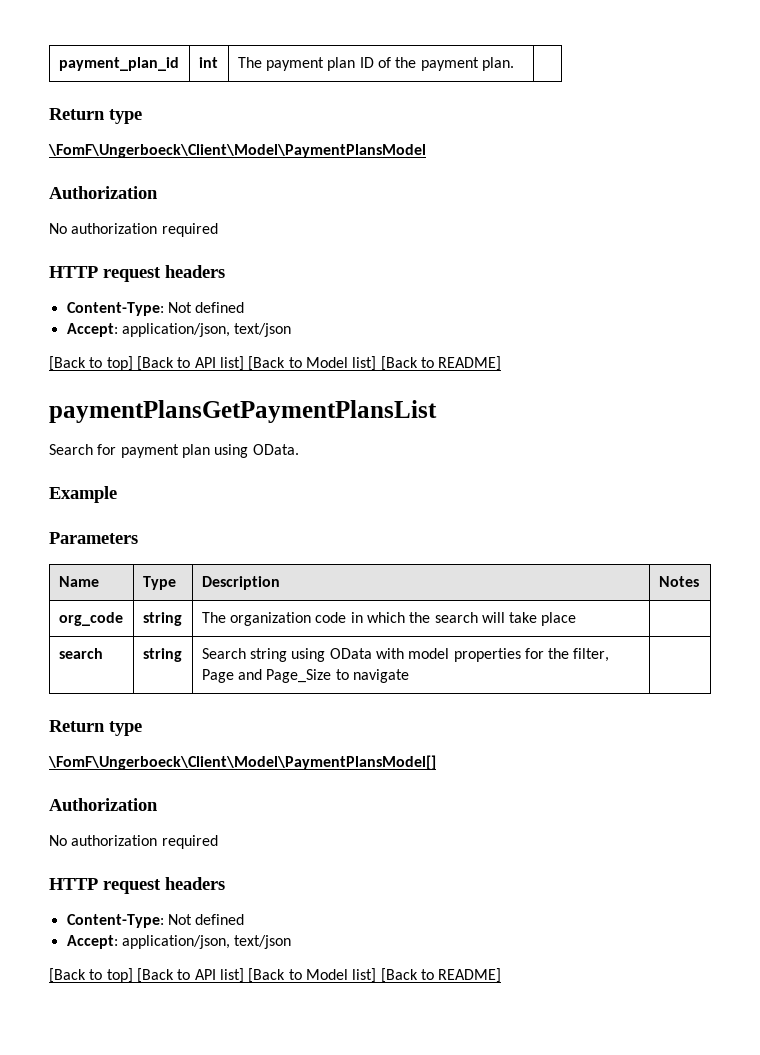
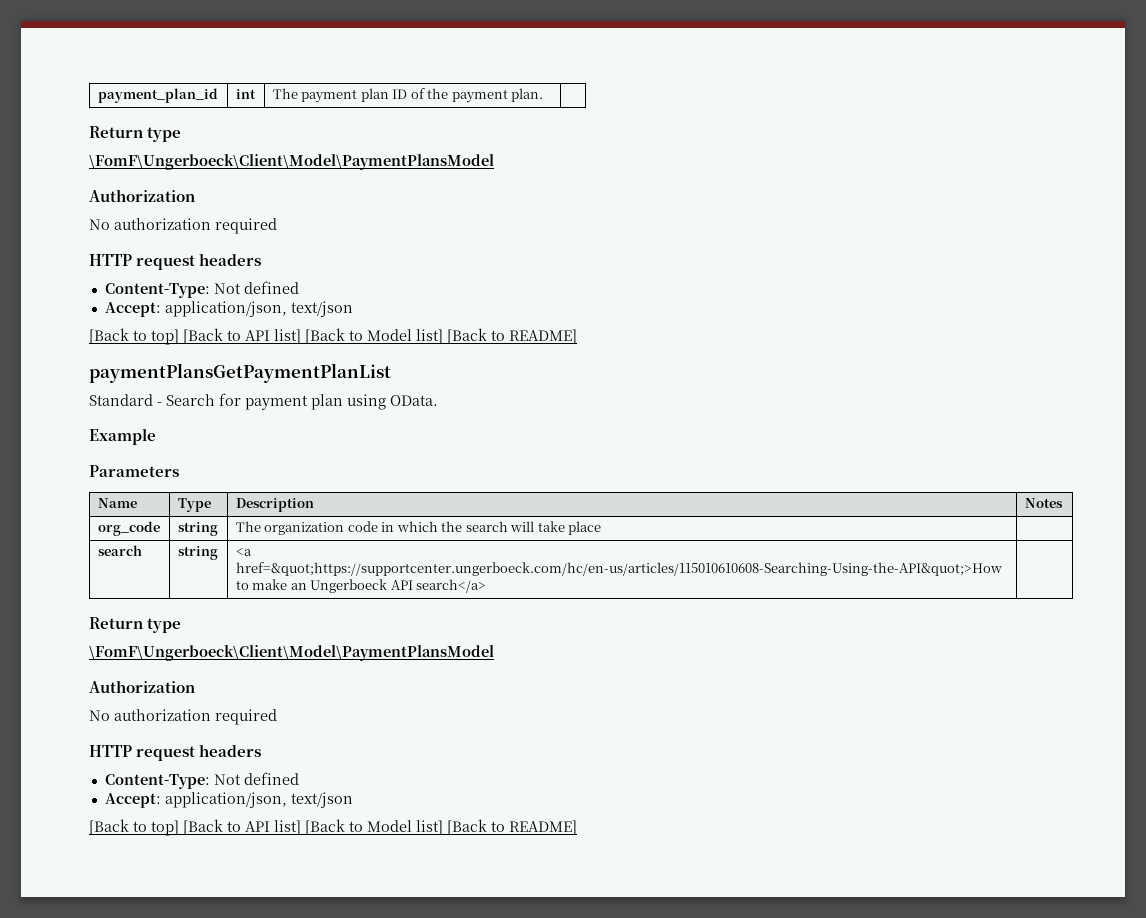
[49,400,437,423] paymentPlansGetPaymentPlansList // -> [89,363,391,383] [89,394,162,406] paymentPlansGetPaymentPlanList // Standard -
[201,648,610,662] [201,669,409,683] [49,720,142,736] [48,755,436,770] Search string using OData with model properties for the filter, Page and Page_Size to navigate | // Return type // \FomF\Ungerboeck\Client\Model\PaymentPlansModel[] -> [235,548,252,556] [235,562,1002,576] [235,579,487,593] [89,617,182,633] [89,645,494,661] <a href=&quot;https://supportcenter.ungerboeck.com/hc/en-us/articles/115010610608-Searching-Using-the-API&quot;>How to make an Ungerboeck API search</a> | // Return type // \FomF\Ungerboeck\Client\Model\PaymentPlansModel

